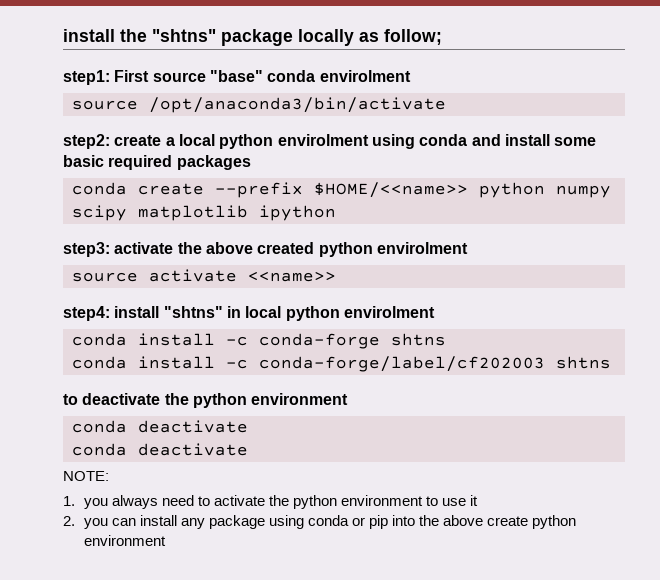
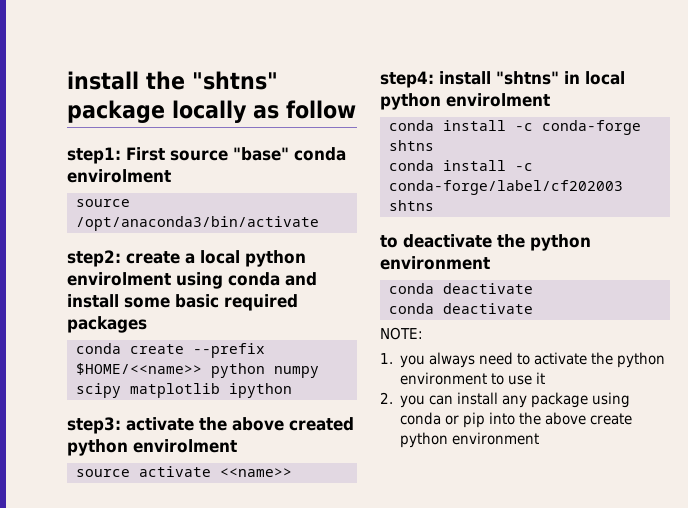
[384,29,442,45] follow; -> [286,100,356,119] follow

